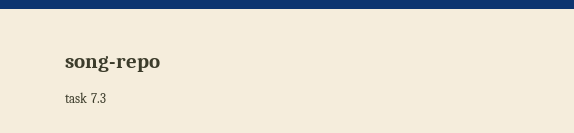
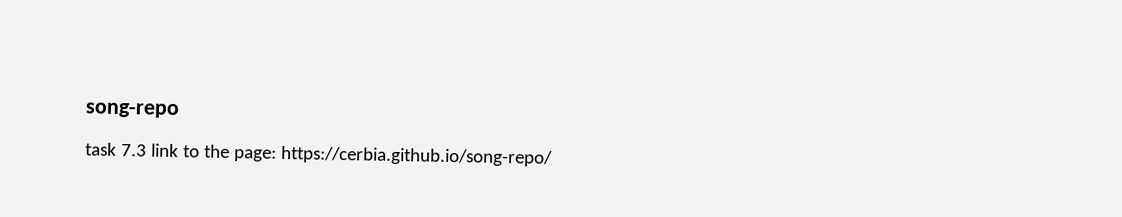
(106, 98) none -> [150,143,553,167] link to the page: https://cerbia.github.io/song-repo/

